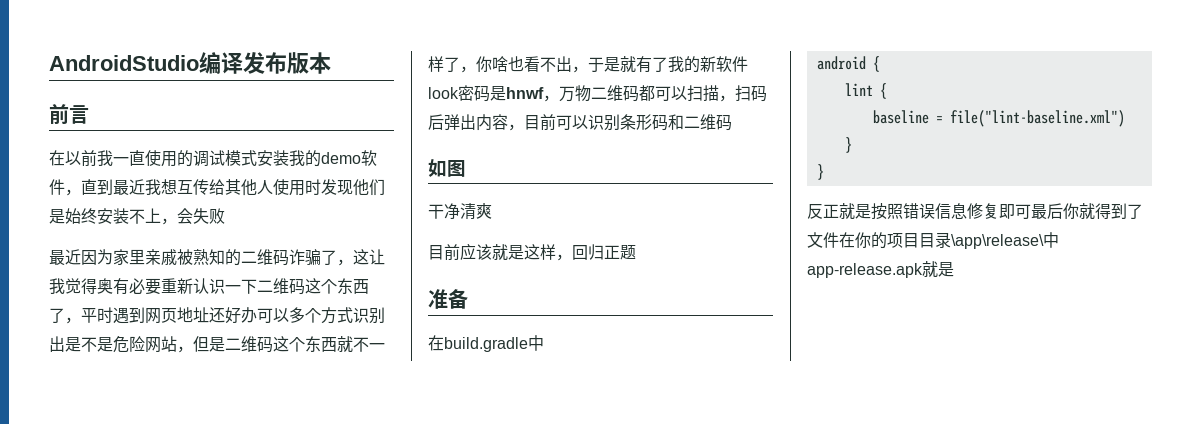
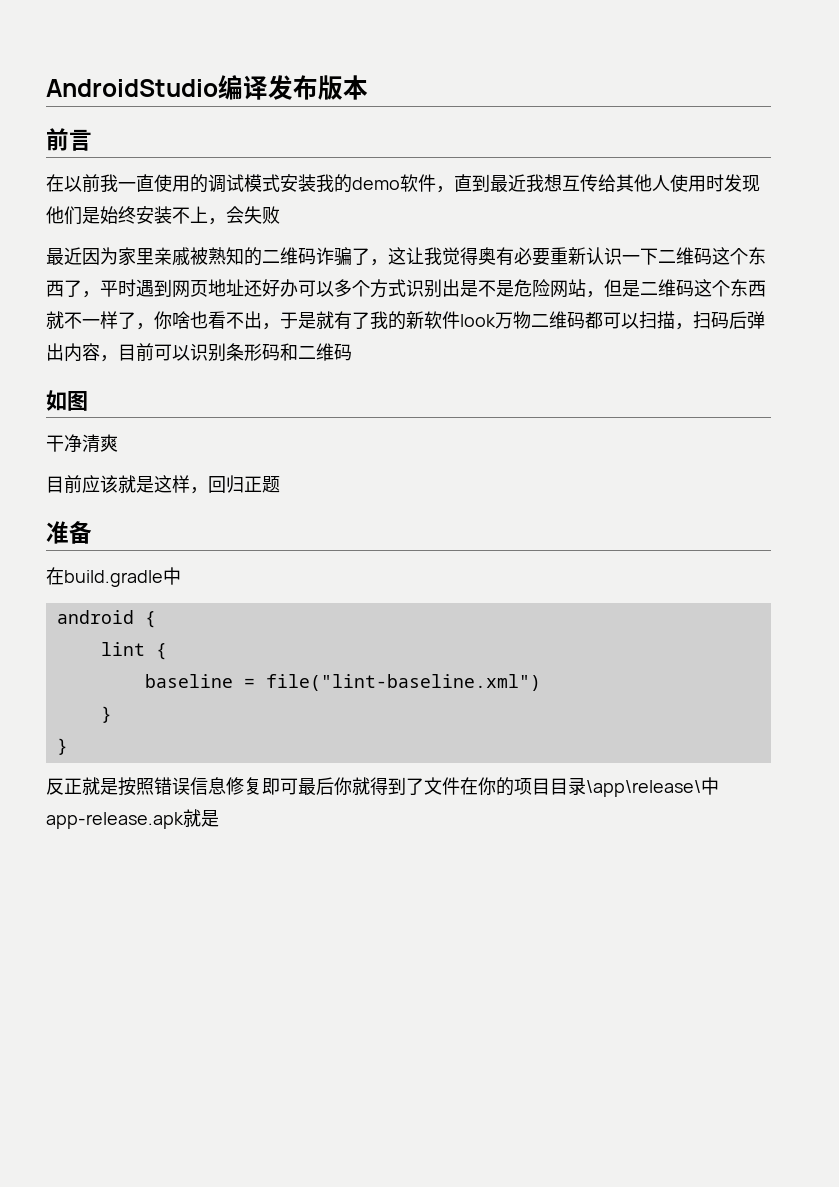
[458,85,559,102] 密码是hnwf， -> (496, 320) none

